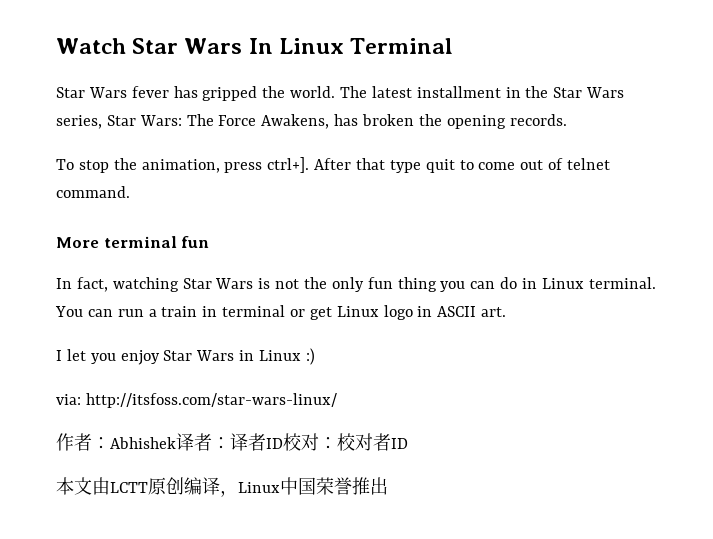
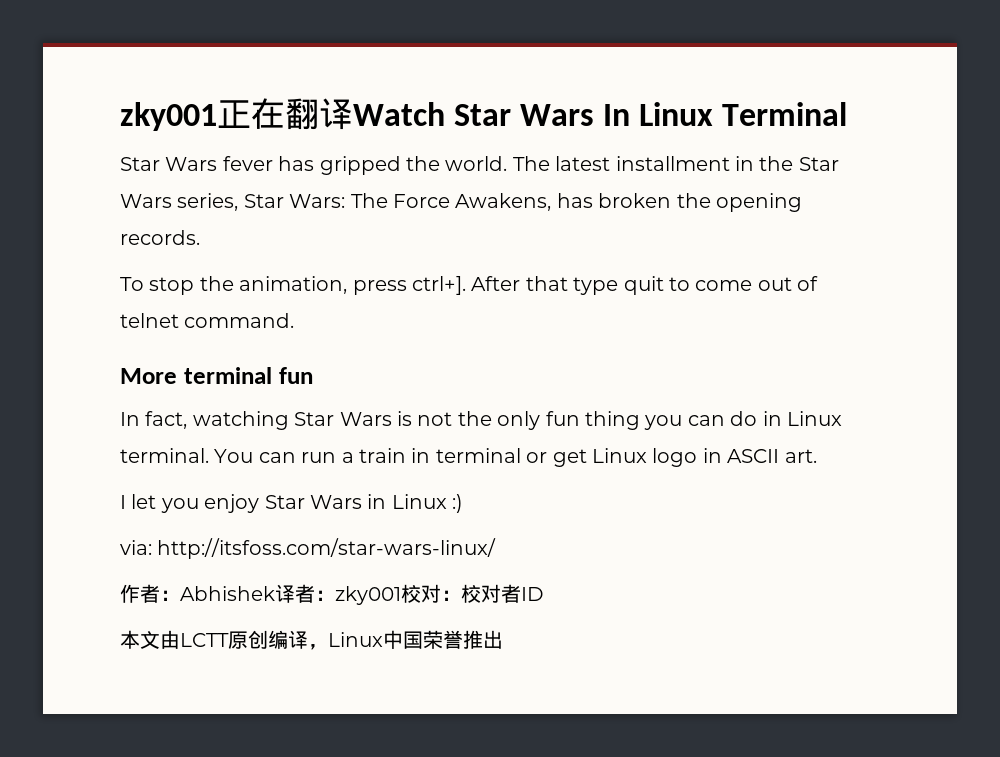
(56, 46) none -> [120,98,353,131] zky001正在翻译
[230,433,283,451] 译者ID -> [335,586,401,605] zky001

